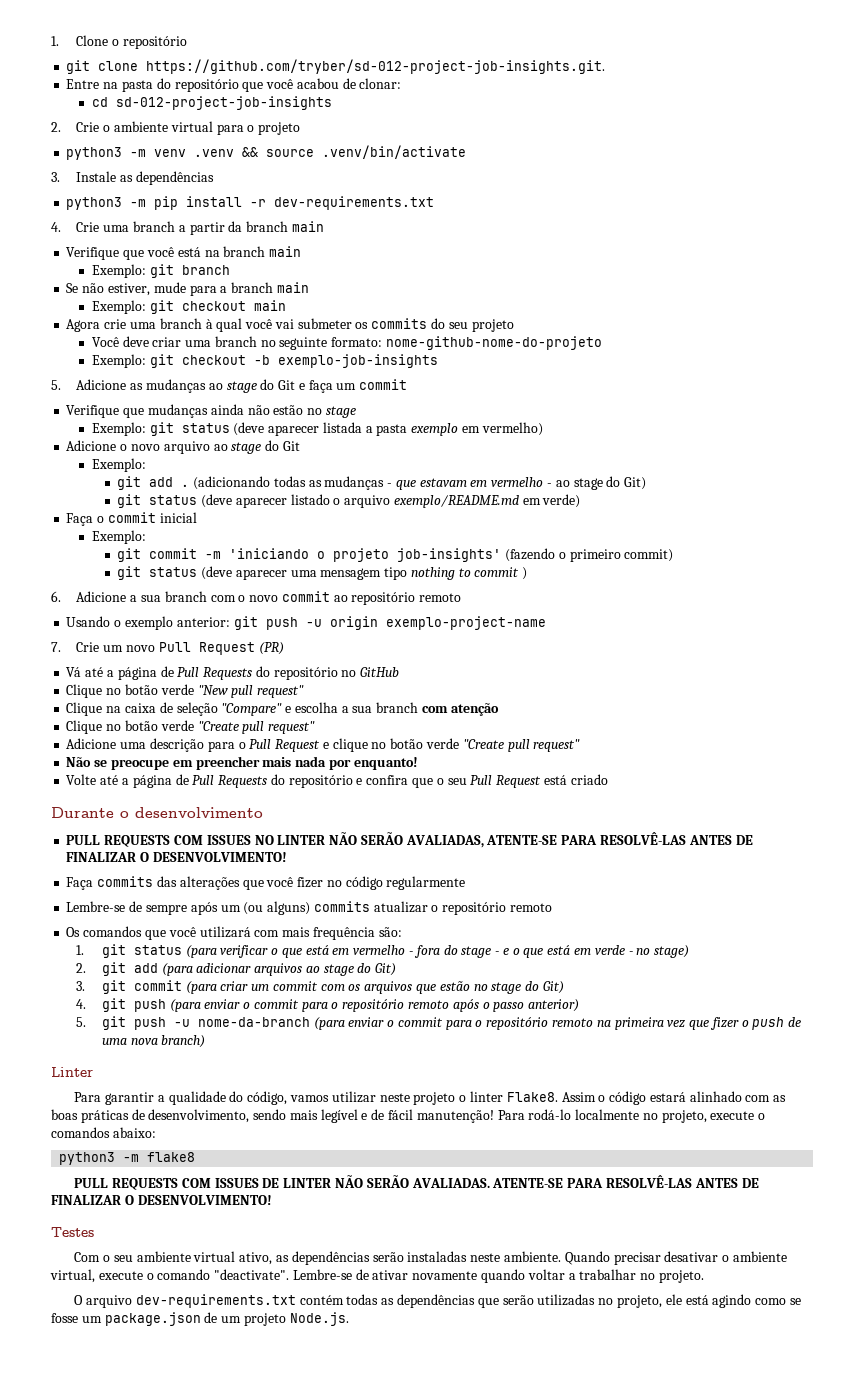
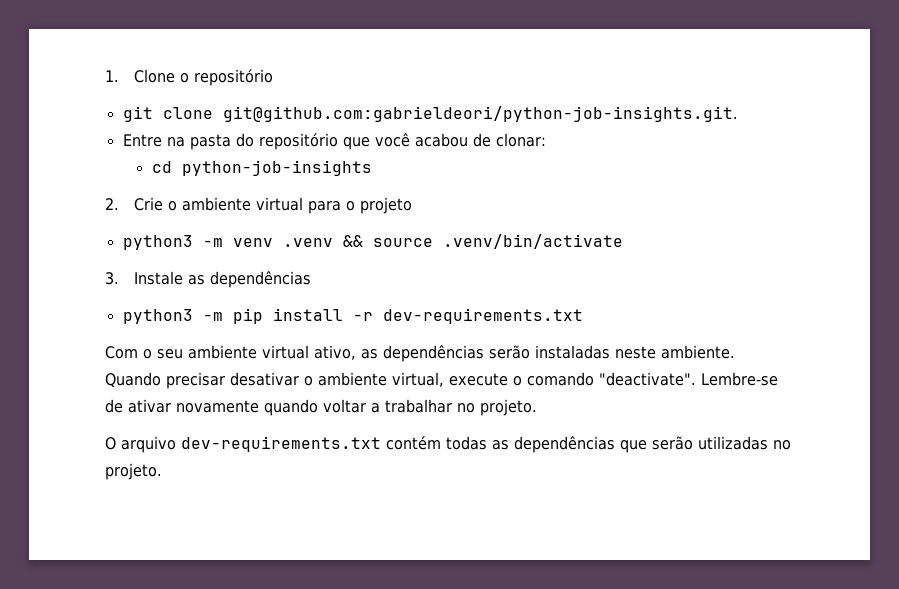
[146,59,606,74] https://github.com/tryber/sd-012-project-job-insights.git. -> [222,106,738,122] git@github.com:gabrieldeori/python-job-insights.git.
[115,96,332,110] sd-012-project-job-insights -> [181,160,372,176] python-job-insights
[51,221,324,235] [66,246,302,260] [91,264,230,278] [66,282,309,296] [91,300,286,314] [66,318,514,332] [91,336,603,350] [91,354,438,368] [51,379,408,393] [66,404,356,418] [91,422,543,436] [66,440,300,454] [91,458,146,472] [117,476,647,490] [117,494,581,508] [66,512,197,526] [91,530,146,544] [117,548,674,562] [117,566,528,580] [51,591,462,605] [66,616,546,630] [51,642,284,655] [66,666,400,680] [66,684,305,698] [66,702,499,716] [66,720,316,734] [66,738,581,752] [66,756,418,770] [66,774,608,788] [51,807,263,818] [66,832,753,848] [66,852,287,862] [66,876,466,890] [66,901,552,915] [66,926,402,940] [76,944,690,958] [76,962,397,976] [76,980,564,994] [76,998,580,1012] [76,1016,802,1030] [101,1035,206,1048] [51,1067,93,1077] [74,1091,787,1105] [51,1109,766,1123] [51,1127,156,1138] [59,1152,196,1165] [74,1175,759,1190] [51,1195,272,1205] [51,1227,94,1237] // 4. Crie uma branch a partir da branch main // Verifique que você está na branch main // Exemplo: git branch // Se não estiver, mude para a branch main // Exemplo: git checkout main // Agora crie uma branch à qual você vai submeter os commits do seu projeto // Você deve criar uma branch no seguinte formato: nome-github-nome-do-projeto // Exemplo: git checkout -b exemplo-job-insights // 5. Adicione as mudanças ao stage do Git e faça um commit // Verifique que mudanças ainda não estão no stage // Exemplo: git status (deve aparecer listada a pasta exemplo em vermelho) // Adicione o novo arquivo ao stage do Git // Exemplo: // git add . (adicionando todas as mudanças - que estavam em vermelho - ao stage do Git) // git status (deve aparecer listado o arquivo exemplo/README.md em verde) // Faça o commit inicial // Exemplo: // git commit -m 'iniciando o projeto job-insights' (fazendo o primeiro commit) // git status (deve aparecer uma mensagem tipo nothing to commit ) // 6. Adicione a sua branch com o novo commit ao repositório remoto // Usando o exemplo anterior: git push -u origin exemplo-project-name // 7. Crie um novo Pull Request (PR) // Vá até a página de Pull Requests do repositório no GitHub // Clique no botão verde "New pull request" // Clique na caixa de seleção "Compare" e escolha a sua branch com atenção // Clique no botão verde "Create pull request" // Adicione uma descrição para o Pull Request e clique no botão verde "Create pull request" // Não se preocupe em preencher mais nada por enquanto! // Volte até a página de Pull Requests do repositório e confira que o seu Pull Request está criado // Durante o desenvolvimento // PULL REQUESTS COM ISSUES NO LINTER NÃO SERÃO AVALIADAS, ATENTE-SE PARA RESOLVÊ-LAS ANTES DE FINALIZAR O DESENVOLVIMENTO! // Faça commits das alterações que você fizer no código regularmente // Lembre-se de sempre após um (ou alguns) commits atualizar o repositório remoto // Os comandos que você utilizará com mais frequência são: // 1. git status (para verificar o que está em vermelho - fora do stage - e o que está em verde - no stage) // 2. git add (para adicionar arquivos ao stage do Git) // 3. git commit (para criar um commit com os arquivos que estão no stage do Git) // 4. git push (para enviar o commit para o repositório remoto após o passo anterior) // 5. git push -u nome-da-branch (para enviar o commit para o repositório remoto na primeira vez que fizer o push de uma nova branch) // Linter // Para garantir a qualidade do código, vamos utilizar neste projeto o linter Flake8. Assim o código estará alinhado com as boas práticas de desenvolvimento, sendo mais legível e de fácil manutenção! Para rodá-lo localmente no projeto, execute o comandos abaixo: // python3 -m flake8 // PULL REQUESTS COM ISSUES DE LINTER NÃO SERÃO AVALIADAS. ATENTE-SE PARA RESOLVÊ-LAS ANTES DE FINALIZAR O DESENVOLVIMENTO! // Testes -> (583, 316) none
[616,1294,801,1308] [51,1312,349,1326] projeto, ele está agindo como se fosse um package.json de um projeto Node.js. -> [105,463,162,480] projeto.

